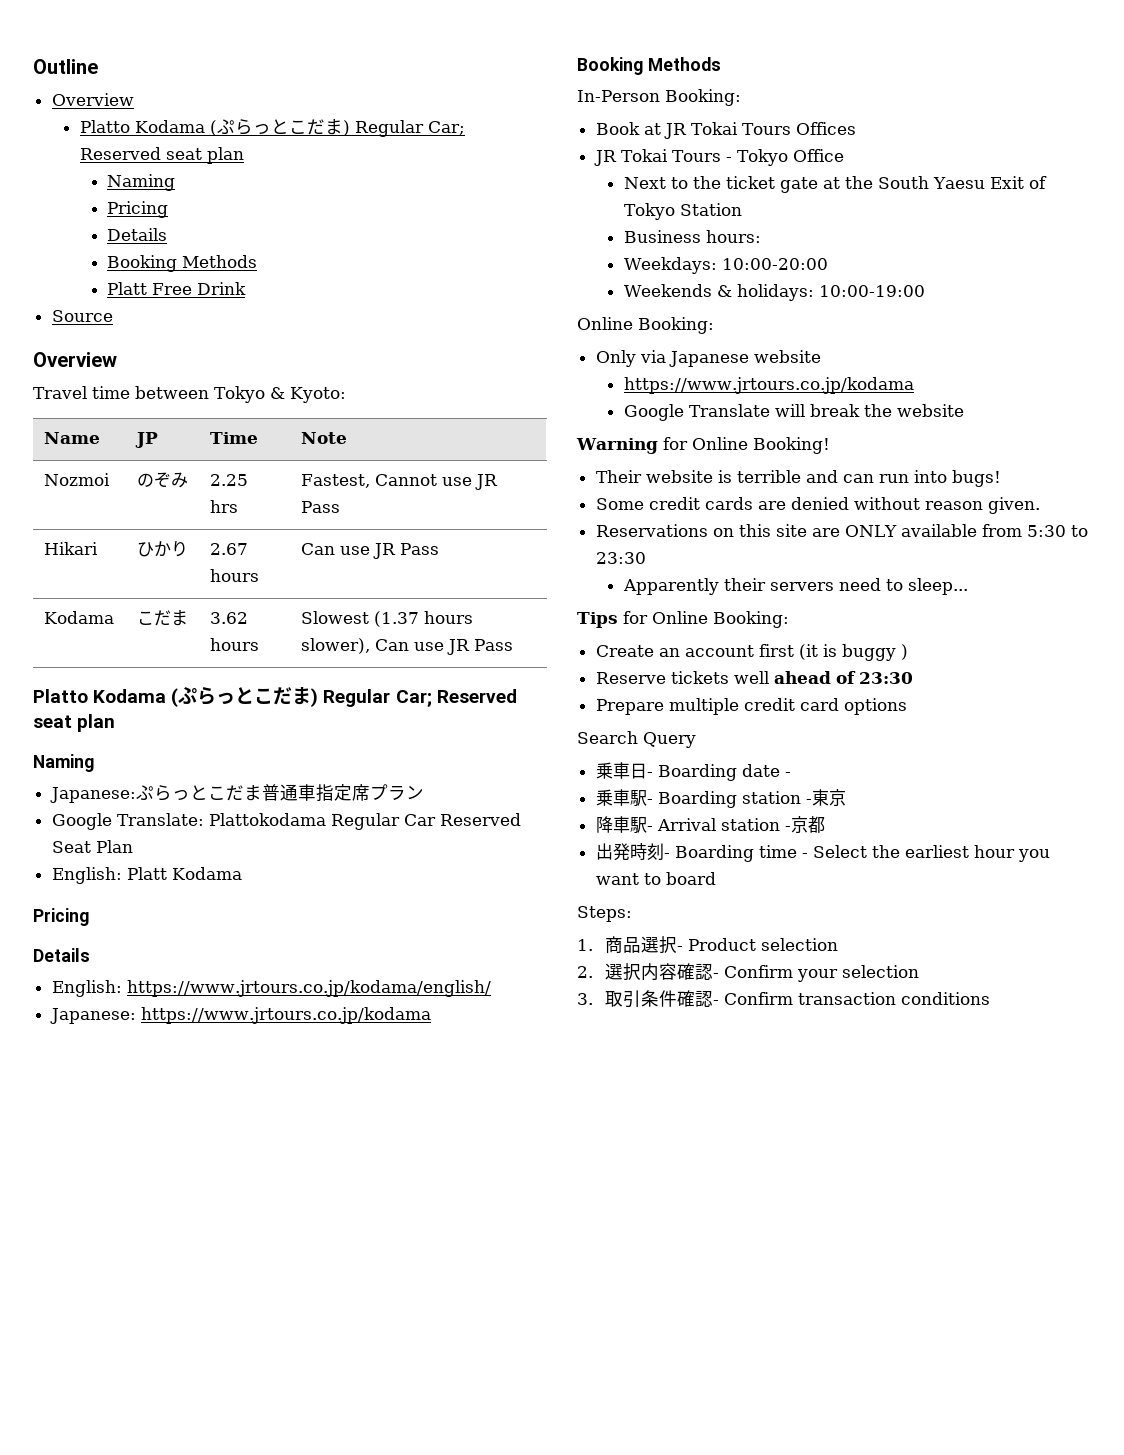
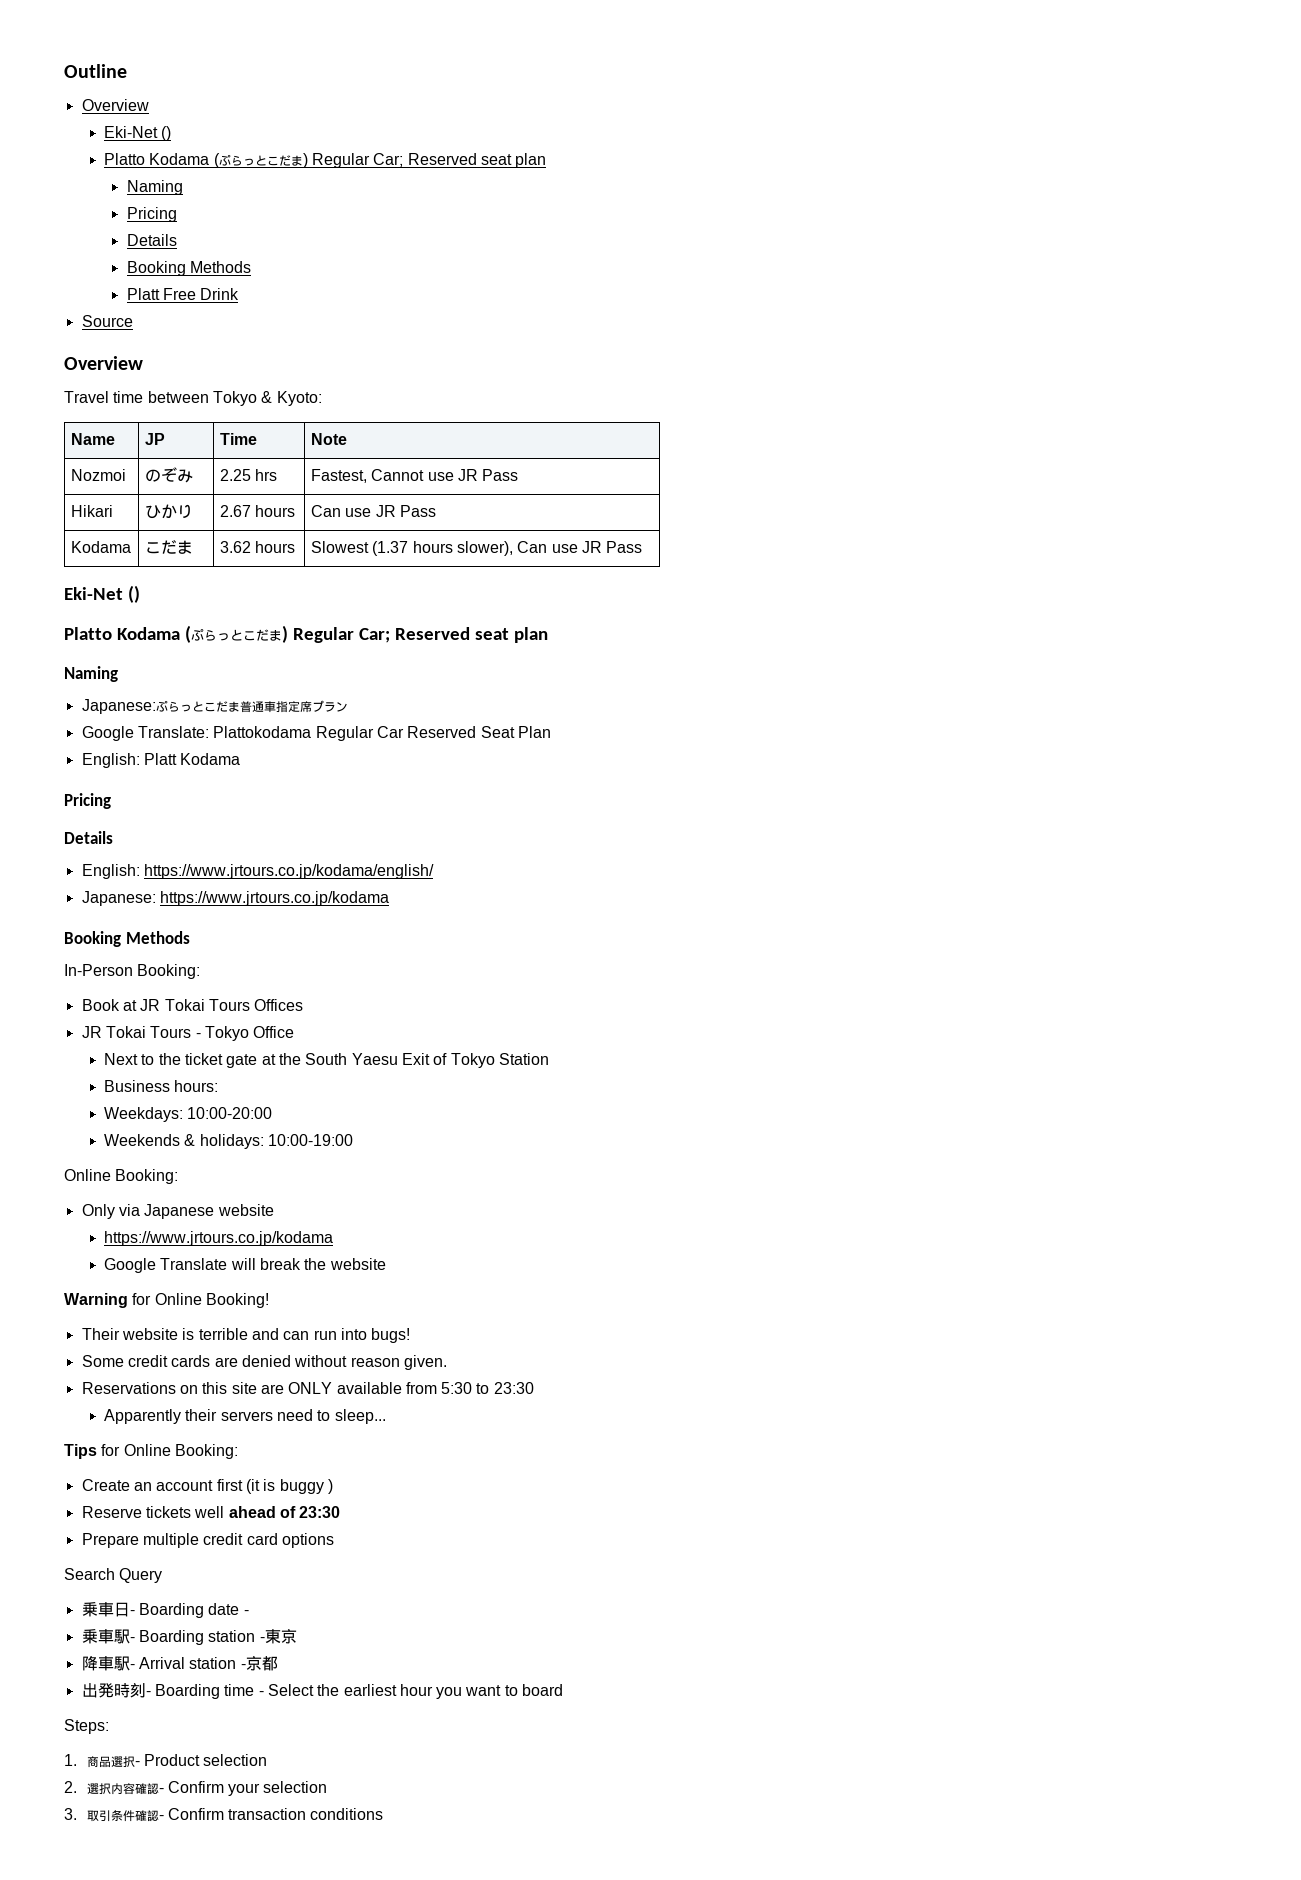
(134, 99) none -> [104,126,172,141] // Eki-Net ()
(514, 645) none -> [64,585,140,603] // Eki-Net ()

